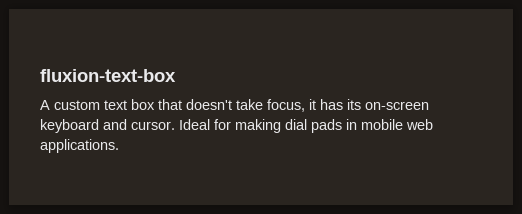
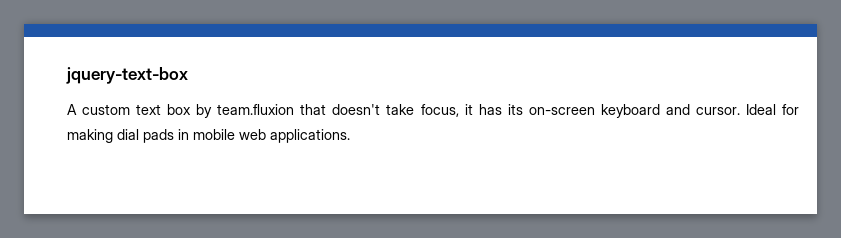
[40,69,176,82] fluxion-text-box -> [66,67,188,84] jquery-text-box
(155, 104) none -> [196,104,295,118] by team.fluxion

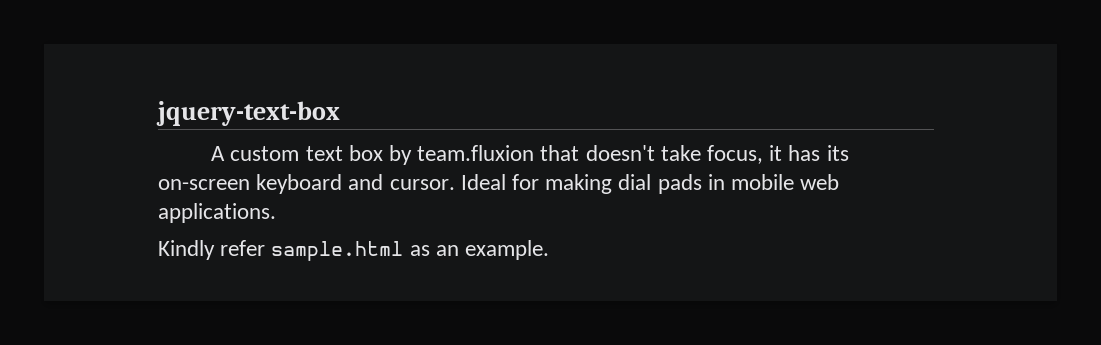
(350, 136) none -> [158,240,550,261] // Kindly refer sample.html as an example.

